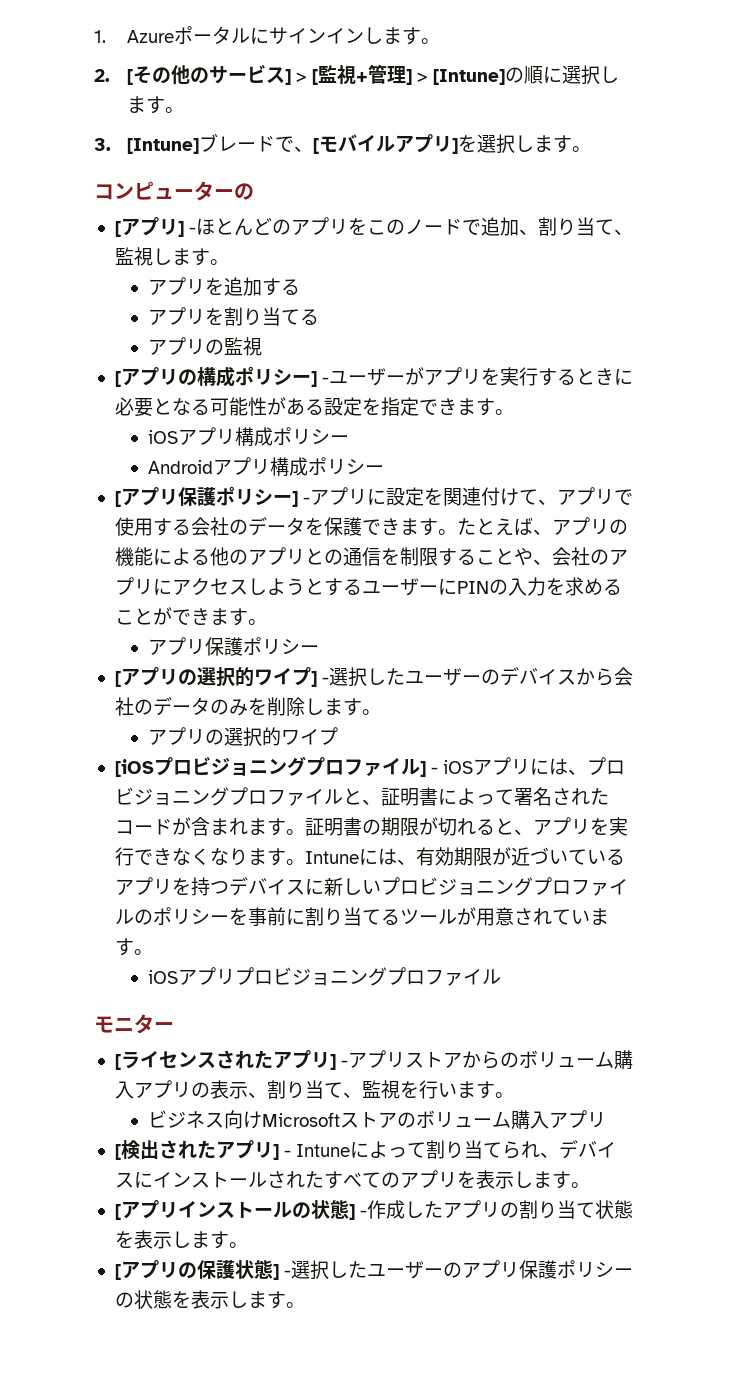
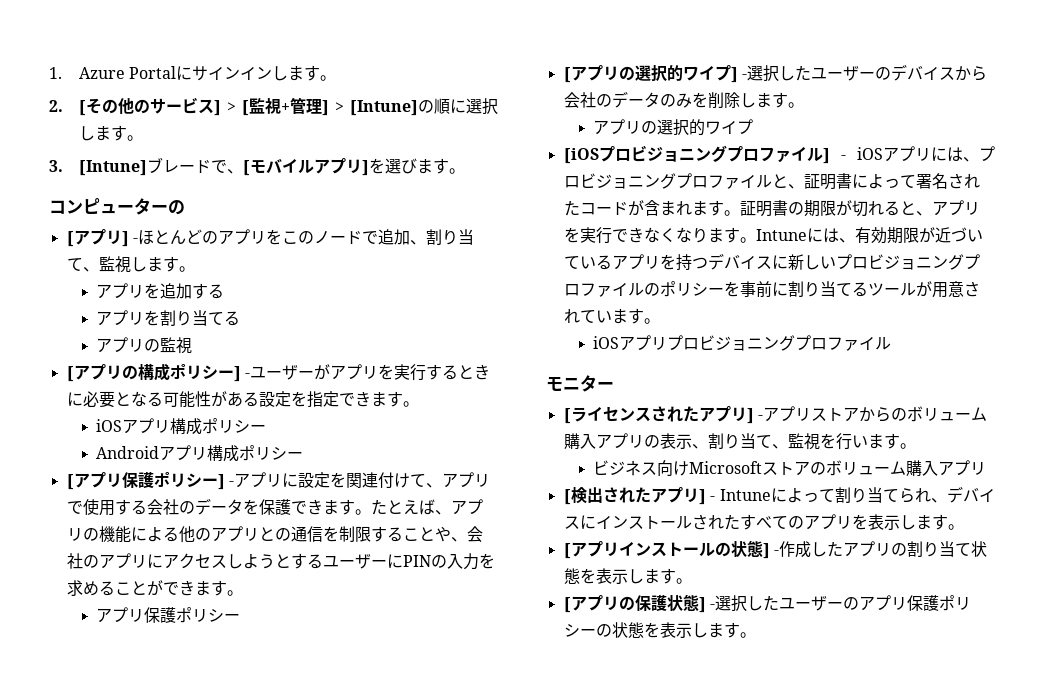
[173,26,250,44] ポータル -> [129,66,177,79] Portal
[495,134,534,154] 択し -> [400,158,417,174] び

